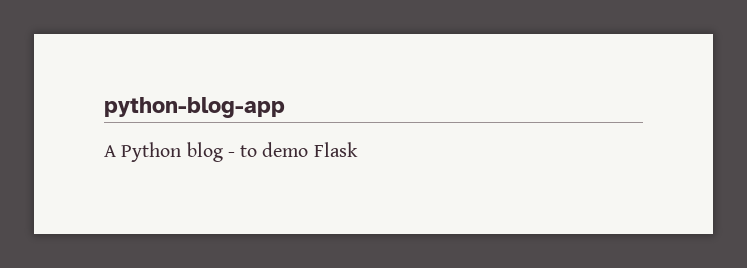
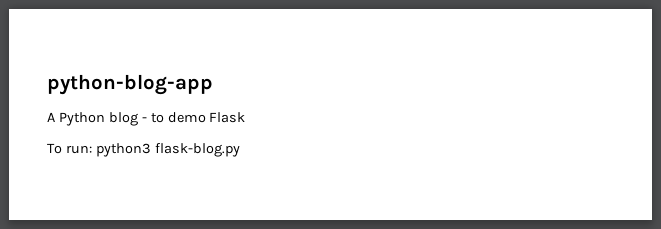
(358, 149) none -> [47,143,240,157] // To run: python3 flask-blog.py

